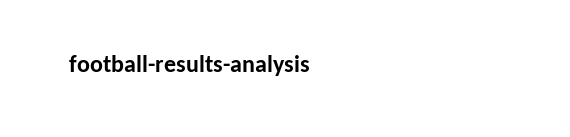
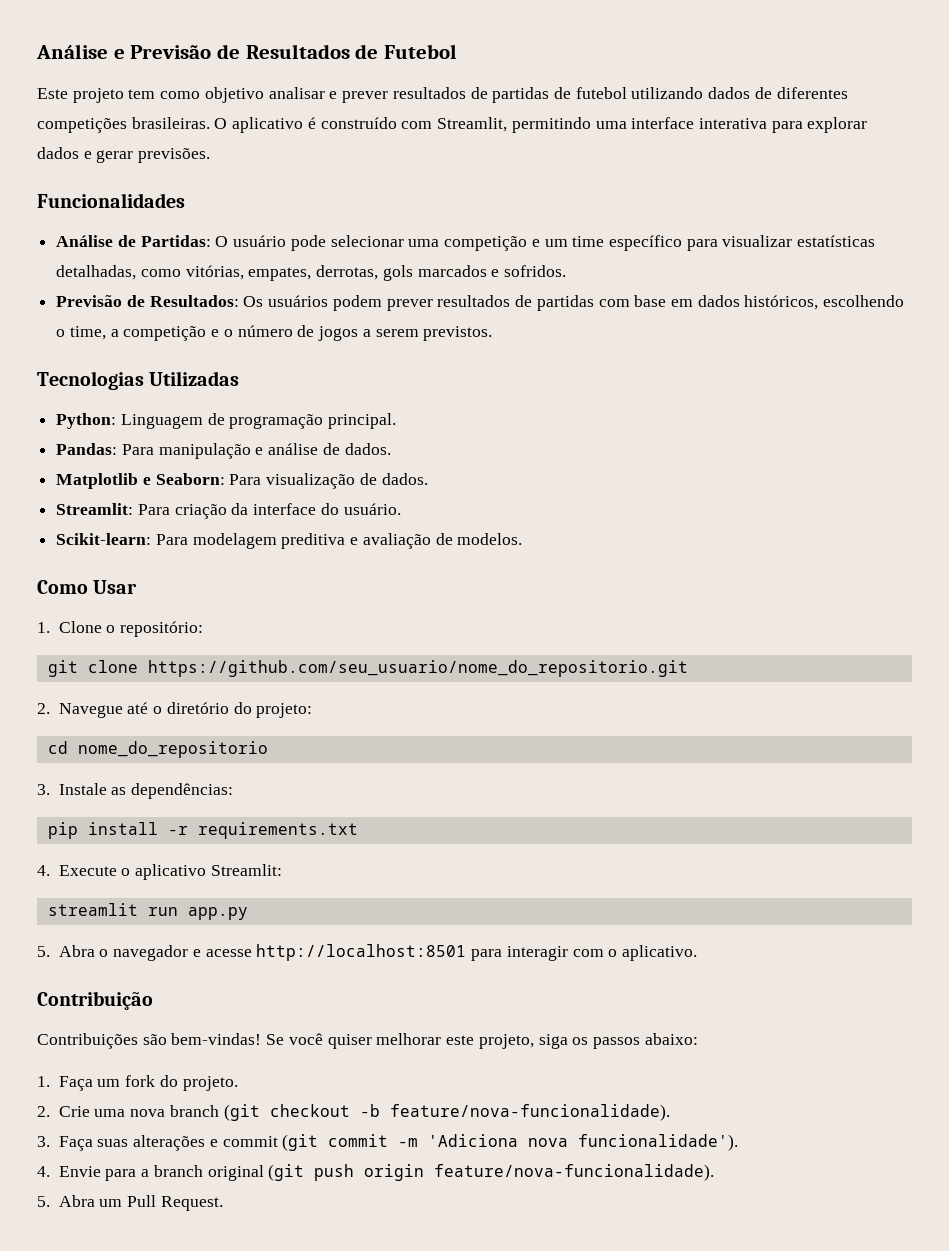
[69,55,310,76] football-results-analysis -> [36,44,458,59] [37,87,848,103] [37,117,868,133] [37,147,211,163] [37,193,185,208] [56,235,876,251] [56,265,567,281] [56,295,905,311] [56,325,493,341] [37,371,240,390] [56,413,397,429] [56,443,391,459] [56,473,428,489] [56,503,401,519] [56,533,523,549] [37,580,138,594] [37,621,204,637] [47,660,688,677] [37,702,313,718] [47,741,268,758] [37,783,234,799] [47,822,358,839] [37,864,282,880] [47,903,248,920] [37,944,698,961] [37,991,153,1010] [37,1033,698,1049] [37,1075,238,1091] [37,1104,670,1121] [37,1134,739,1151] [37,1164,715,1181] [37,1195,223,1211] Análise e Previsão de Resultados de Futebol // Este projeto tem como objetivo analisar e prever resultados de partidas de futebol utilizando dados de diferentes competições brasileiras. O aplicativo é construído com Streamlit, permitindo uma interface interativa para explorar dados e gerar previsões. // Funcionalidades // Análise de Partidas: O usuário pode selecionar uma competição e um time específico para visualizar estatísticas detalhadas, como vitórias, empates, derrotas, gols marcados e sofridos. // Previsão de Resultados: Os usuários podem prever resultados de partidas com base em dados históricos, escolhendo o time, a competição e o número de jogos a serem previstos. // Tecnologias Utilizadas // Python: Linguagem de programação principal. // Pandas: Para manipulação e análise de dados. // Matplotlib e Seaborn: Para visualização de dados. // Streamlit: Para criação da interface do usuário. // Scikit-learn: Para modelagem preditiva e avaliação de modelos. // Como Usar // 1. Clone o repositório: // git clone https://github.com/seu_usuario/nome_do_repositorio.git // 2. Navegue até o diretório do projeto: // cd nome_do_repositorio // 3. Instale as dependências: // pip install -r requirements.txt // 4. Execute o aplicativo Streamlit: // streamlit run app.py // 5. Abra o navegador e acesse http://localhost:8501 para interagir com o aplicativo. // Contribuição // Contribuições são bem-vindas! Se você quiser melhorar este projeto, siga os passos abaixo: // 1. Faça um fork do projeto. // 2. Crie uma nova branch (git checkout -b feature/nova-funcionalidade). // 3. Faça suas alterações e commit (git commit -m 'Adiciona nova funcionalidade'). // 4. Envie para a branch original (git push origin feature/nova-funcionalidade). // 5. Abra um Pull Request.

